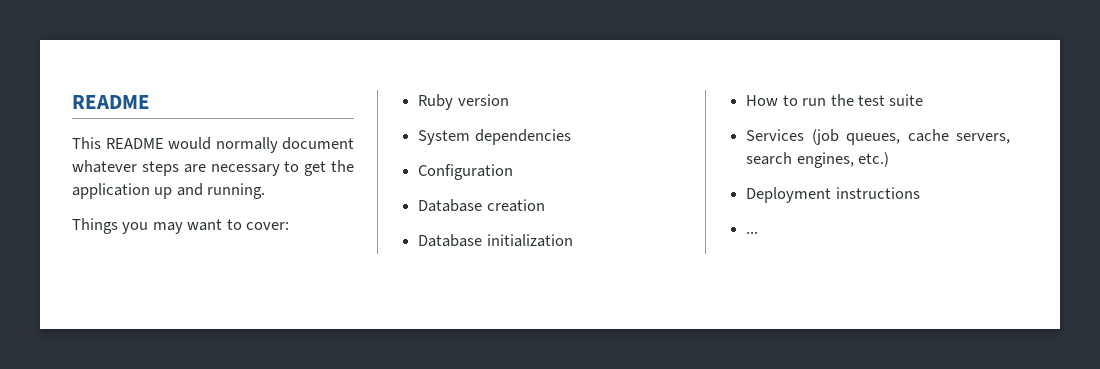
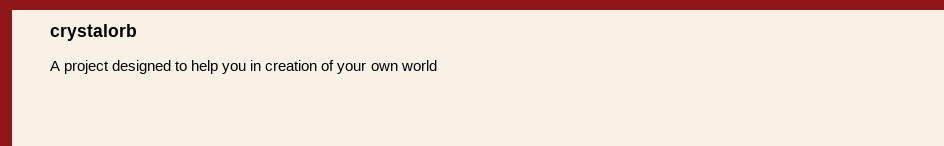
[72,95,150,109] [72,137,354,153] [72,160,354,176] [72,183,266,199] [72,218,290,234] [418,94,509,110] [418,129,571,145] [418,164,514,180] [418,199,545,212] [418,234,573,247] [746,94,924,106] [746,129,1010,145] [746,152,890,168] [746,187,920,203] [746,231,759,234] README // This README would normally document whatever steps are necessary to get the application up and running. // Things you may want to cover: // Ruby version // System dependencies // Configuration // Database creation // Database initialization // How to run the test suite // Services (job queues, cache servers, search engines, etc.) // Deployment instructions // ... -> [50,24,137,41] [50,60,437,74] crystalorb // A project designed to help you in creation of your own world

